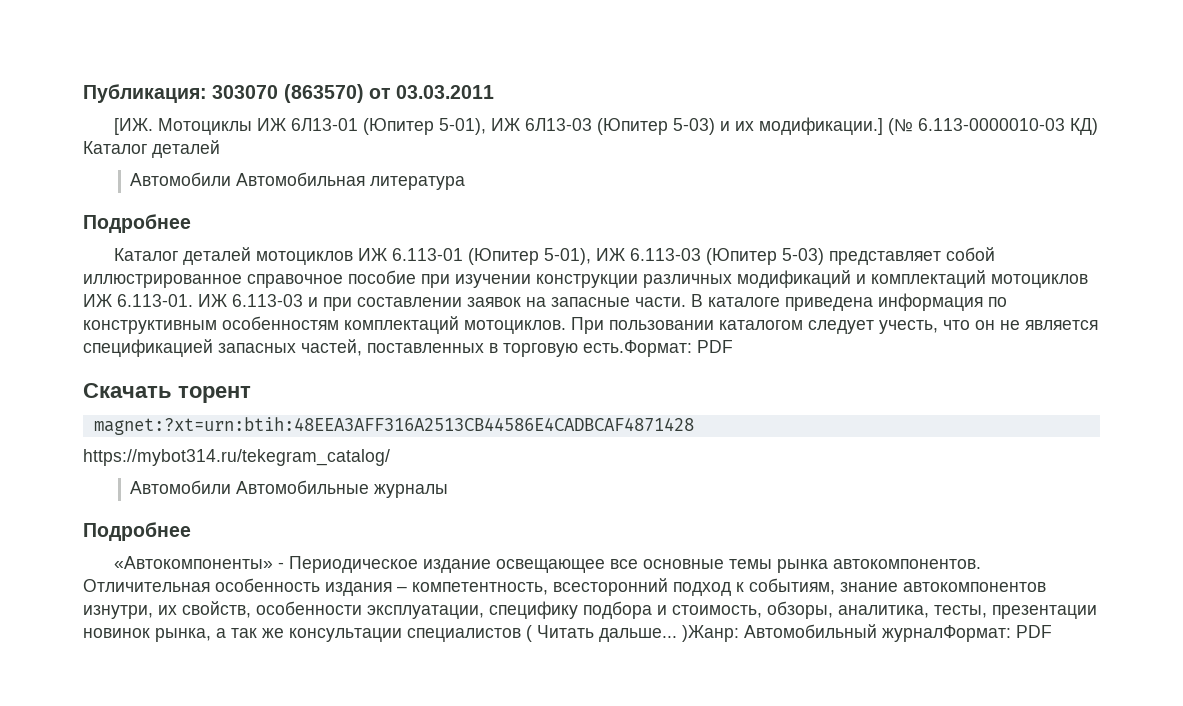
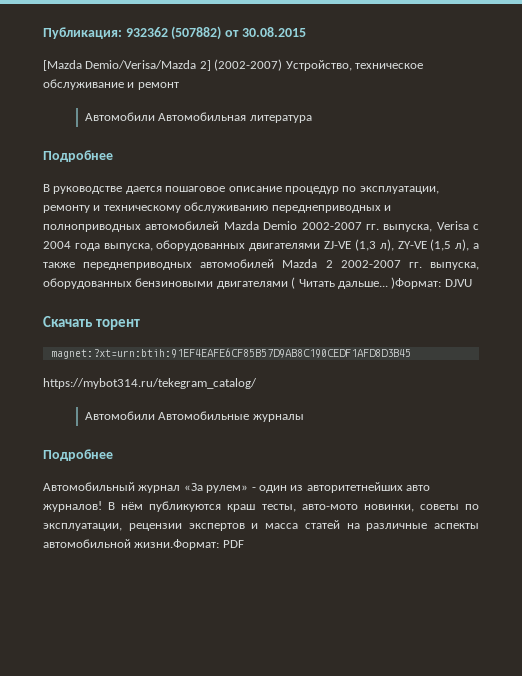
[212,84,495,103] [113,117,1098,135] [83,140,220,158] [130,172,466,190] [83,214,191,233] [113,247,995,265] [83,270,1088,288] [83,293,1007,311] [83,316,1098,334] [83,339,733,357] 303070 (863570) от 03.03.2011 // [ИЖ. Мотоциклы ИЖ 6Л13-01 (Юпитер 5-01), ИЖ 6Л13-03 (Юпитер 5-03) и их модификации.] (№ 6.113-0000010-03 КД) Каталог деталей // Автомобили Автомобильная литература // Подробнее // Каталог деталей мотоциклов ИЖ 6.113-01 (Юпитер 5-01), ИЖ 6.113-03 (Юпитер 5-03) представляет собой иллюстрированное справочное пособие при изучении конструкции различных модификаций и комплектаций мотоциклов ИЖ 6.113-01. ИЖ 6.113-03 и при составлении заявок на запасные части. В каталоге приведена информация по конструктивным особенностям комплектаций мотоциклов. При пользовании каталогом следует учесть, что он не является спецификацией запасных частей, поставленных в торговую есть.Формат: PDF -> [125,26,306,40] [43,59,423,71] [43,79,179,90] [85,112,312,123] [43,150,113,162] [43,184,439,194] [43,202,391,213] [43,221,479,232] [43,239,479,251] [43,259,480,270] [43,277,472,289] 932362 (507882) от 30.08.2015 // [Mazda Demio/Verisa/Mazda 2] (2002-2007) Устройство, техническое обслуживание и ремонт // Автомобили Автомобильная литература // Подробнее // В руководстве дается пошаговое описание процедур по эксплуатации, ремонту и техническому обслуживанию переднеприводных и полноприводных автомобилей Mazda Demio 2002-2007 гг. выпуска, Verisa с 2004 года выпуска, оборудованных двигателями ZJ-VE (1,3 л), ZY-VE (1,5 л), а также переднеприводных автомобилей Mazda 2 2002-2007 гг. выпуска, оборудованных бензиновыми двигателями ( Читать дальше... )Формат: DJVU
[93,417,694,435] magnet:?xt=urn:btih:48EEA3AFF316A2513CB44586E4CADBCAF4871428 -> [50,348,411,359] magnet:?xt=urn:btih:91EF4EAFE6CF85B57D9AB8C190CEDF1AFD8D3B45
[113,556,981,573] [83,578,1046,596] [83,601,1097,619] [83,624,1011,642] «Автокомпоненты» - Периодическое издание освещающее все основные темы рынка автокомпонентов. Отличительная особенность издания – компетентность, всесторонний подход к событиям, знание автокомпонентов изнутри, их свойств, особенности эксплуатации, специфику подбора и стоимость, обзоры, аналитика, тесты, презентации новинок рынка, а так же консультации специалистов ( Читать дальше... )Жанр: Автомобильный журналФормат: -> [43,482,430,493] [43,501,479,512] [43,520,479,531] [43,539,220,550] Автомобильный журнал «За рулем» - один из авторитетнейших авто журналов! В нём публикуются краш тесты, авто-мото новинки, советы по эксплуатации, рецензии экспертов и масса статей на различные аспекты автомобильной жизни.Формат:

